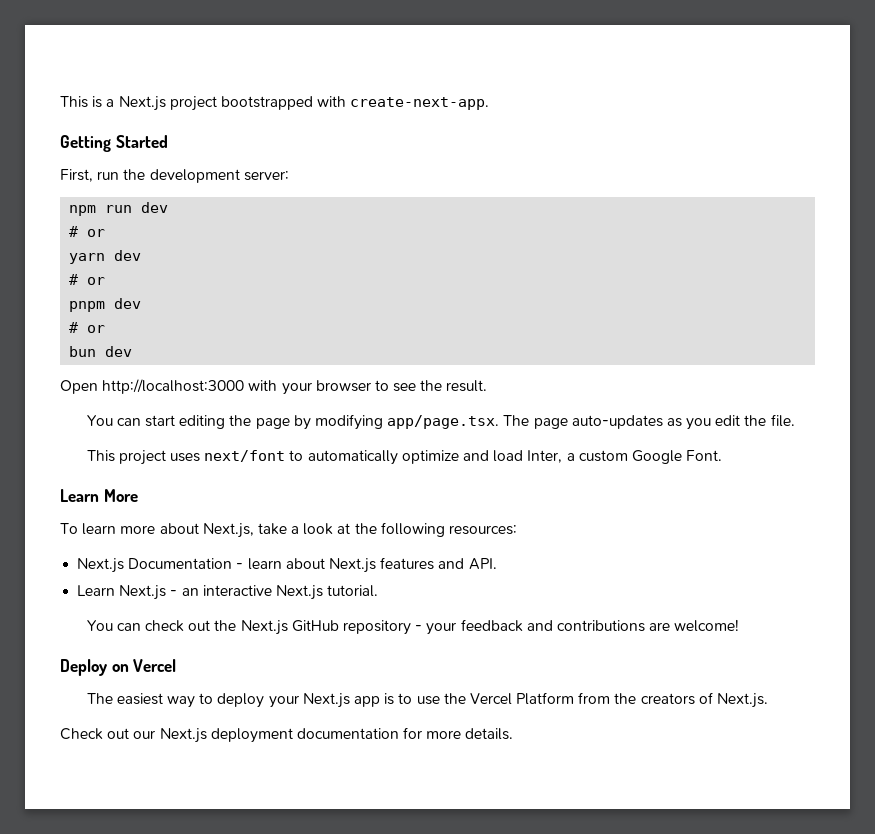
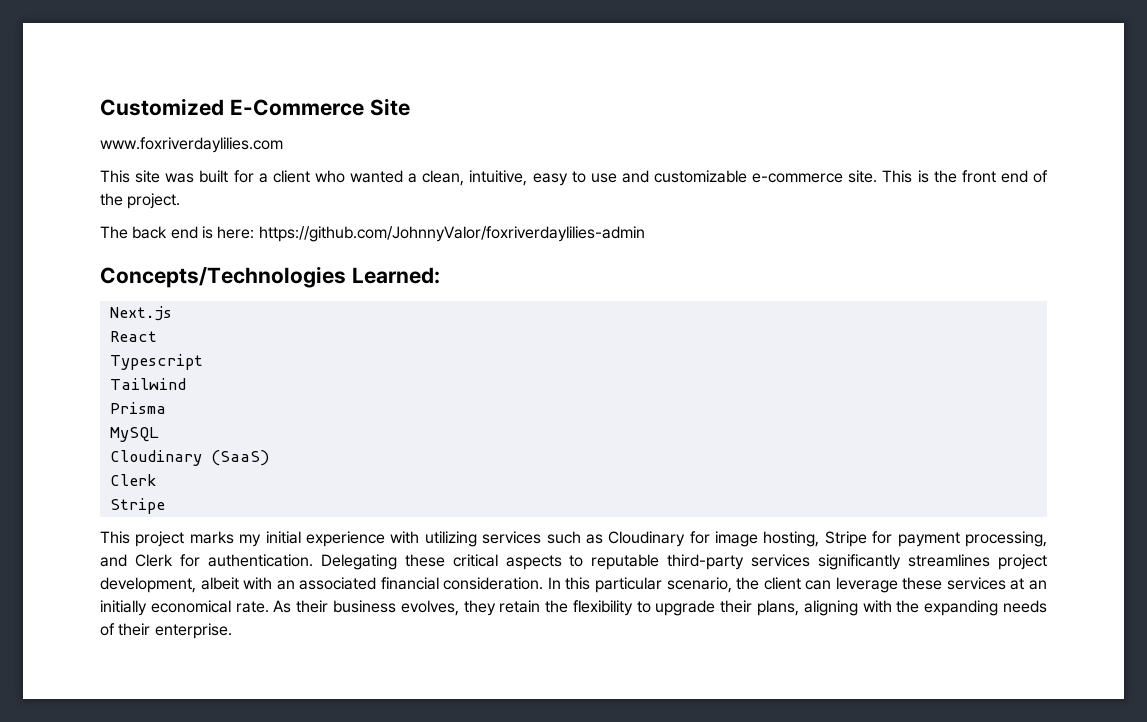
[60,96,490,111] [60,135,168,152] [60,169,289,183] [69,202,169,216] [69,226,106,237] [69,250,142,264] [69,274,106,285] [69,298,142,312] [69,322,106,333] [69,346,133,357] [60,379,488,395] [86,414,795,430] [86,450,723,465] [60,489,138,502] [60,522,518,538] [77,557,497,573] [77,585,379,600] [86,619,740,635] [60,659,177,676] [86,692,768,708] [60,727,514,743] This is a Next.js project bootstrapped with create-next-app. // Getting Started // First, run the development server: // npm run dev // # or // yarn dev // # or // pnpm dev // # or // bun dev // Open http://localhost:3000 with your browser to see the result. // You can start editing the page by modifying app/page.tsx. The page auto-updates as you edit the file. // This project uses next/font to automatically optimize and load Inter, a custom Google Font. // Learn More // To learn more about Next.js, take a look at the following resources: // Next.js Documentation - learn about Next.js features and API. // Learn Next.js - an interactive Next.js tutorial. // You can check out the Next.js GitHub repository - your feedback and contributions are welcome! // Deploy on Vercel // The easiest way to deploy your Next.js app is to use the Vercel Platform from the creators of Next.js. // Check out our Next.js deployment documentation for more details. -> [100,98,410,116] [100,137,283,153] [100,170,1048,186] [100,193,181,209] [100,226,645,242] [100,266,440,288] [109,306,172,321] [109,331,157,342] [109,354,203,370] [109,378,186,390] [109,402,166,414] [109,427,159,442] [109,450,269,466] [109,474,157,486] [109,498,165,514] [100,531,1048,547] [100,554,1047,570] [100,577,1047,593] [100,600,1047,616] [100,623,232,639] Customized E-Commerce Site // www.foxriverdaylilies.com // This site was built for a client who wanted a clean, intuitive, easy to use and customizable e-commerce site. This is the front end of the project. // The back end is here: https://github.com/JohnnyValor/foxriverdaylilies-admin // Concepts/Technologies Learned: // Next.js // React // Typescript // Tailwind // Prisma // MySQL // Cloudinary (SaaS) // Clerk // Stripe // This project marks my initial experience with utilizing services such as Cloudinary for image hosting, Stripe for payment processing, and Clerk for authentication. Delegating these critical aspects to reputable third-party services significantly streamlines project development, albeit with an associated financial consideration. In this particular scenario, the client can leverage these services at an initially economical rate. As their business evolves, they retain the flexibility to upgrade their plans, aligning with the expanding needs of their enterprise.

